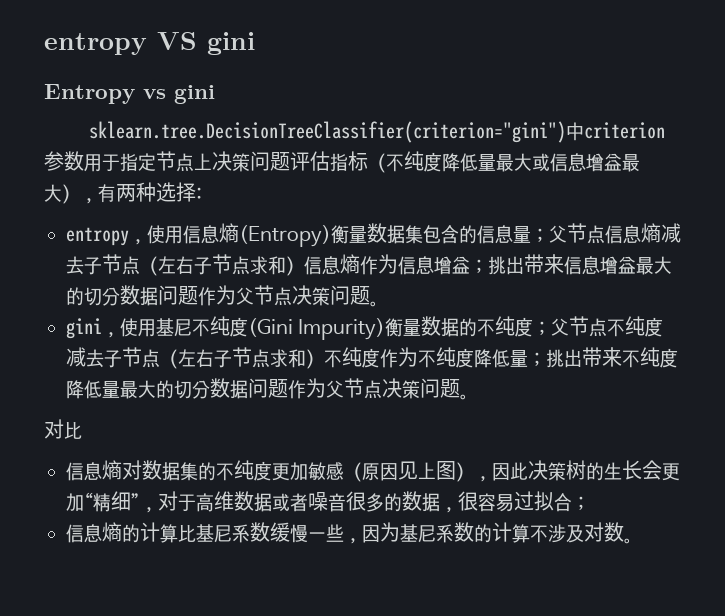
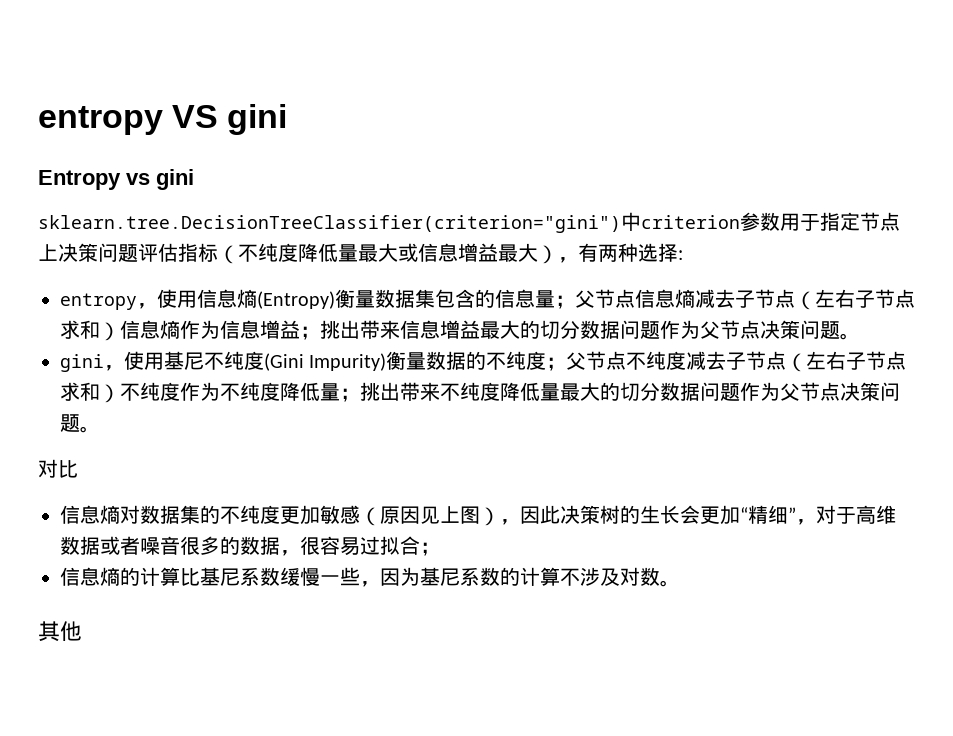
(633, 541) none -> [38,621,82,642] // 其他

